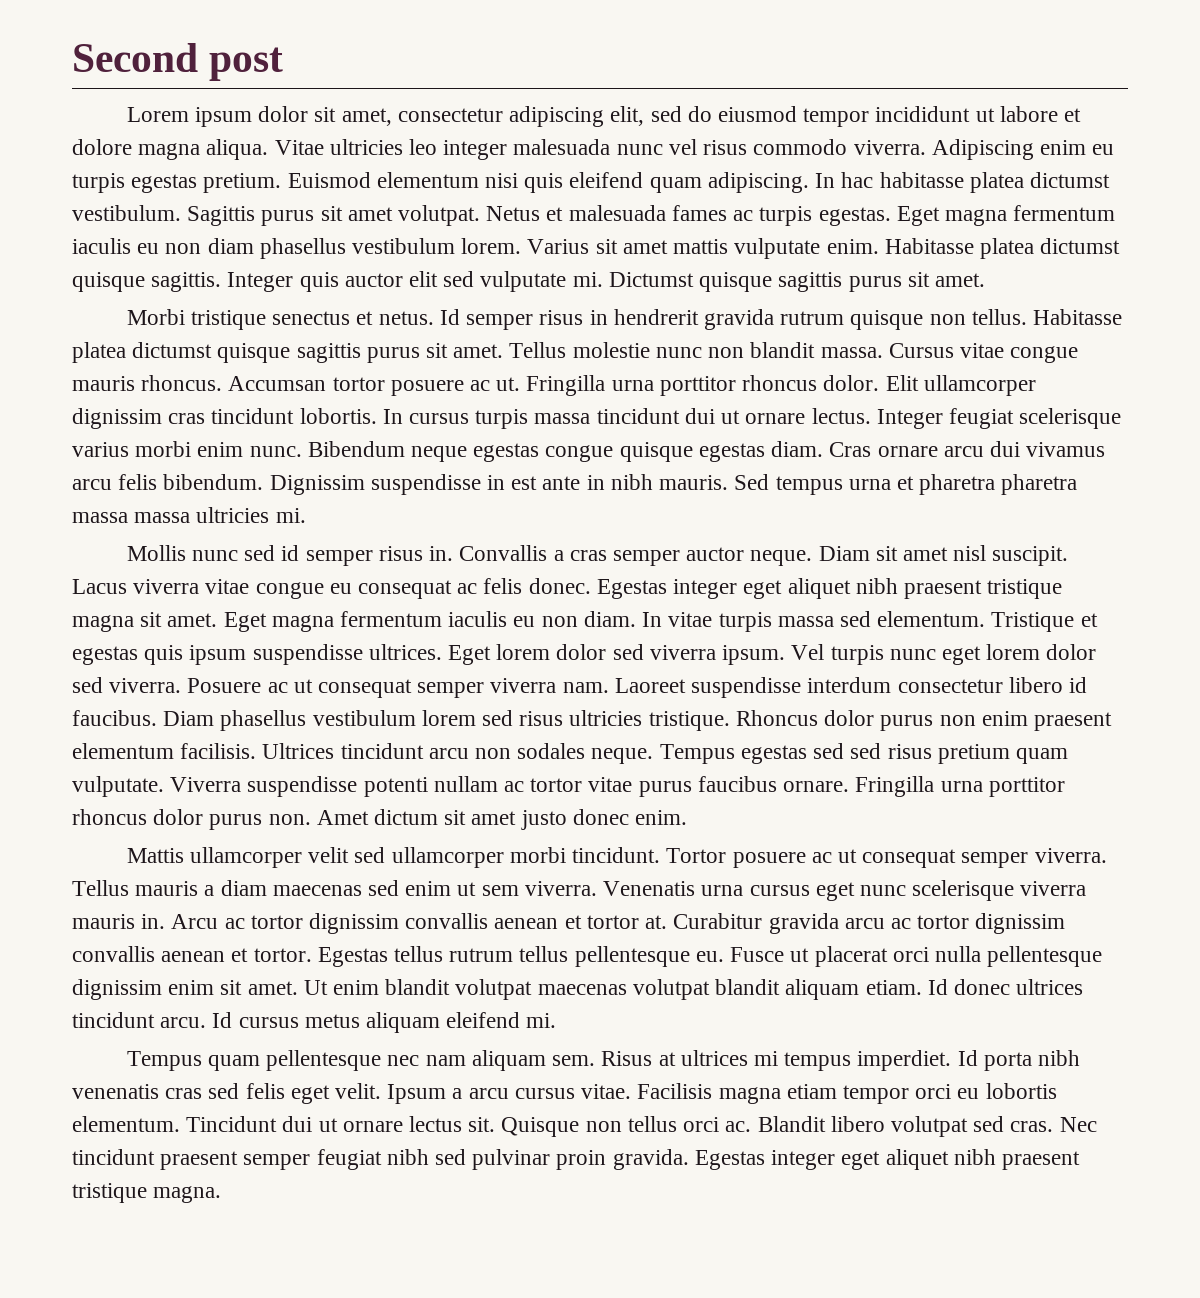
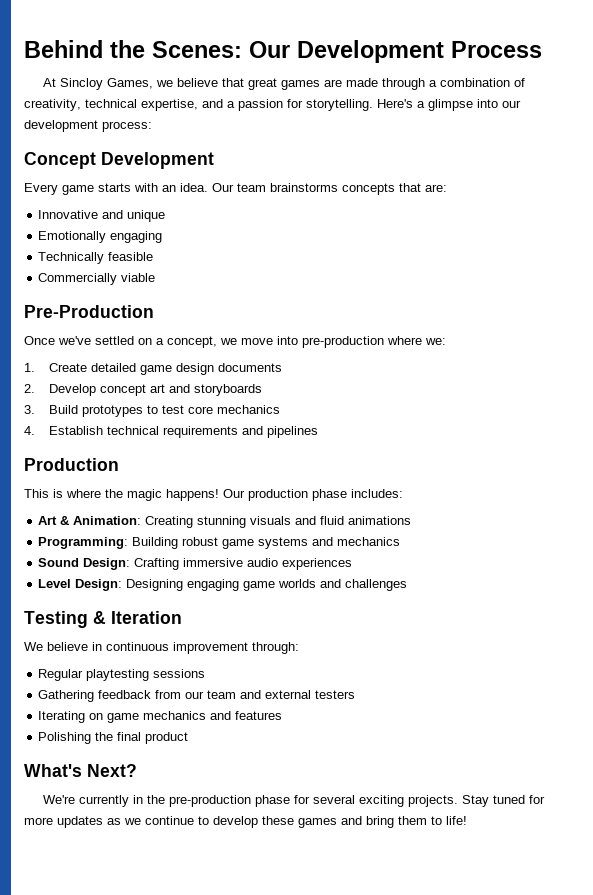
[72,43,284,81] [126,106,1081,127] [72,139,1115,160] [72,172,1110,193] [72,205,1116,226] [72,238,1121,259] [72,271,985,292] [126,309,1122,330] [72,342,1079,363] [72,375,1036,396] [72,408,1122,429] [72,441,1106,462] [72,474,1078,495] [72,507,306,523] [126,545,1069,566] [72,578,1063,599] [72,611,1098,632] [72,644,1097,665] [72,677,1087,698] [72,710,1112,731] [72,743,1068,764] [72,776,1065,797] [72,809,688,830] [126,847,1107,868] [72,880,1087,901] [72,913,1066,934] [72,946,1103,967] [72,979,1084,1000] [72,1012,557,1033] [126,1050,1080,1071] [72,1083,1057,1104] [72,1116,1097,1137] [72,1149,1080,1170] [72,1183,222,1203] Second post // Lorem ipsum dolor sit amet, consectetur adipiscing elit, sed do eiusmod tempor incididunt ut labore et dolore magna aliqua. Vitae ultricies leo integer malesuada nunc vel risus commodo viverra. Adipiscing enim eu turpis egestas pretium. Euismod elementum nisi quis eleifend quam adipiscing. In hac habitasse platea dictumst vestibulum. Sagittis purus sit amet volutpat. Netus et malesuada fames ac turpis egestas. Eget magna fermentum iaculis eu non diam phasellus vestibulum lorem. Varius sit amet mattis vulputate enim. Habitasse platea dictumst quisque sagittis. Integer quis auctor elit sed vulputate mi. Dictumst quisque sagittis purus sit amet. // Morbi tristique senectus et netus. Id semper risus in hendrerit gravida rutrum quisque non tellus. Habitasse platea dictumst quisque sagittis purus sit amet. Tellus molestie nunc non blandit massa. Cursus vitae congue mauris rhoncus. Accumsan tortor posuere ac ut. Fringilla urna porttitor rhoncus dolor. Elit ullamcorper dignissim cras tincidunt lobortis. In cursus turpis massa tincidunt dui ut ornare lectus. Integer feugiat scelerisque varius morbi enim nunc. Bibendum neque egestas congue quisque egestas diam. Cras ornare arcu dui vivamus arcu felis bibendum. Dignissim suspendisse in est ante in nibh mauris. Sed tempus urna et pharetra pharetra massa massa ultricies mi. // Mollis nunc sed id semper risus in. Convallis a cras semper auctor neque. Diam sit amet nisl suscipit. Lacus viverra vitae congue eu consequat ac felis donec. Egestas integer eget aliquet nibh praesent tristique magna sit amet. Eget magna fermentum iaculis eu non diam. In vitae turpis massa sed elementum. Tristique et egestas quis ipsum suspendisse ultrices. Eget lorem dolor sed viverra ipsum. Vel turpis nunc eget lorem dolor sed viverra. Posuere ac ut consequat semper viverra nam. Laoreet suspendisse interdum consectetur libero id faucibus. Diam phasellus vestibulum lorem sed risus ultricies tristique. Rhoncus dolor purus non enim praesent elementum facilisis. Ultrices tincidunt arcu non sodales neque. Tempus egestas sed sed risus pretium quam vulputate. Viverra suspendisse potenti nullam ac tortor vitae purus faucibus ornare. Fringilla urna porttitor rhoncus dolor purus non. Amet dictum sit amet justo donec enim. // Mattis ullamcorper velit sed ullamcorper morbi tincidunt. Tortor posuere ac ut consequat semper viverra. Tellus mauris a diam maecenas sed enim ut sem viverra. Venenatis urna cursus eget nunc scelerisque viverra mauris in. Arcu ac tortor dignissim convallis aenean et tortor at. Curabitur gravida arcu ac tortor dignissim convallis aenean et tortor. Egestas tellus rutrum tellus pellentesque eu. Fusce ut placerat orci nulla pellentesque dignissim enim sit amet. Ut enim blandit volutpat maecenas volutpat blandit aliquam etiam. Id donec ultrices tincidunt arcu. Id cursus metus aliquam eleifend mi. // Tempus quam pellentesque nec nam aliquam sem. Risus at ultrices mi tempus imperdiet. Id porta nibh venenatis cras sed felis eget velit. Ipsum a arcu cursus vitae. Facilisis magna etiam tempor orci eu lobortis elementum. Tincidunt dui ut ornare lectus sit. Quisque non tellus orci ac. Blandit libero volutpat sed cras. Nec tincidunt praesent semper feugiat nibh sed pulvinar proin gravida. Egestas integer eget aliquet nibh praesent tristique magna. -> [24,40,542,63] [43,78,526,90] [24,99,521,111] [24,120,152,132] [24,152,214,169] [24,183,447,195] [38,210,166,222] [38,231,163,243] [38,252,154,264] [38,273,156,285] [24,305,154,318] [24,336,446,348] [24,363,283,375] [24,384,263,396] [24,405,281,417] [24,426,319,438] [24,458,119,471] [24,489,403,501] [38,516,412,528] [38,537,401,549] [38,558,353,570] [38,579,408,591] [24,611,182,628] [24,642,299,654] [38,669,206,681] [38,690,356,702] [38,711,283,723] [38,732,189,744] [24,764,137,777] [43,795,546,807] [24,816,467,828] Behind the Scenes: Our Development Process // At Sincloy Games, we believe that great games are made through a combination of creativity, technical expertise, and a passion for storytelling. Here's a glimpse into our development process: // Concept Development // Every game starts with an idea. Our team brainstorms concepts that are: // Innovative and unique // Emotionally engaging // Technically feasible // Commercially viable // Pre-Production // Once we've settled on a concept, we move into pre-production where we: // 1. Create detailed game design documents // 2. Develop concept art and storyboards // 3. Build prototypes to test core mechanics // 4. Establish technical requirements and pipelines // Production // This is where the magic happens! Our production phase includes: // Art & Animation: Creating stunning visuals and fluid animations // Programming: Building robust game systems and mechanics // Sound Design: Crafting immersive audio experiences // Level Design: Designing engaging game worlds and challenges // Testing & Iteration // We believe in continuous improvement through: // Regular playtesting sessions // Gathering feedback from our team and external testers // Iterating on game mechanics and features // Polishing the final product // What's Next? // We're currently in the pre-production phase for several exciting projects. Stay tuned for more updates as we continue to develop these games and bring them to life!

